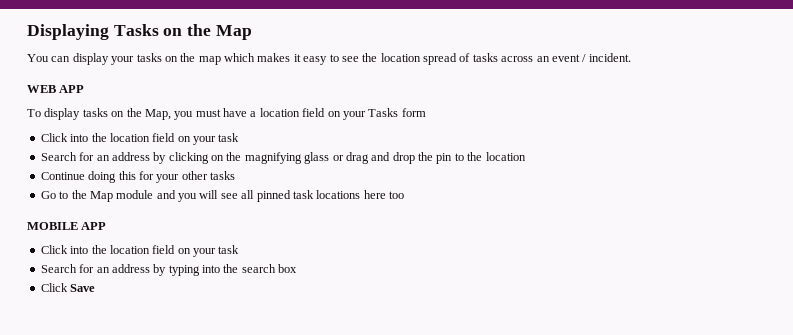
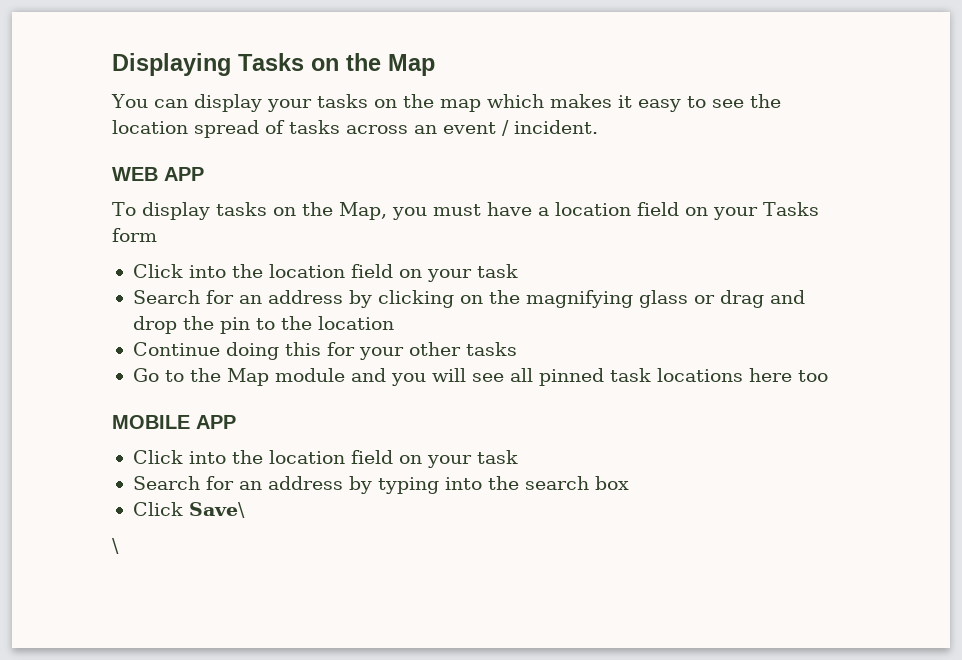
[70,284,96,292] Save -> [188,502,245,518] [112,538,119,554] Save\ // \

